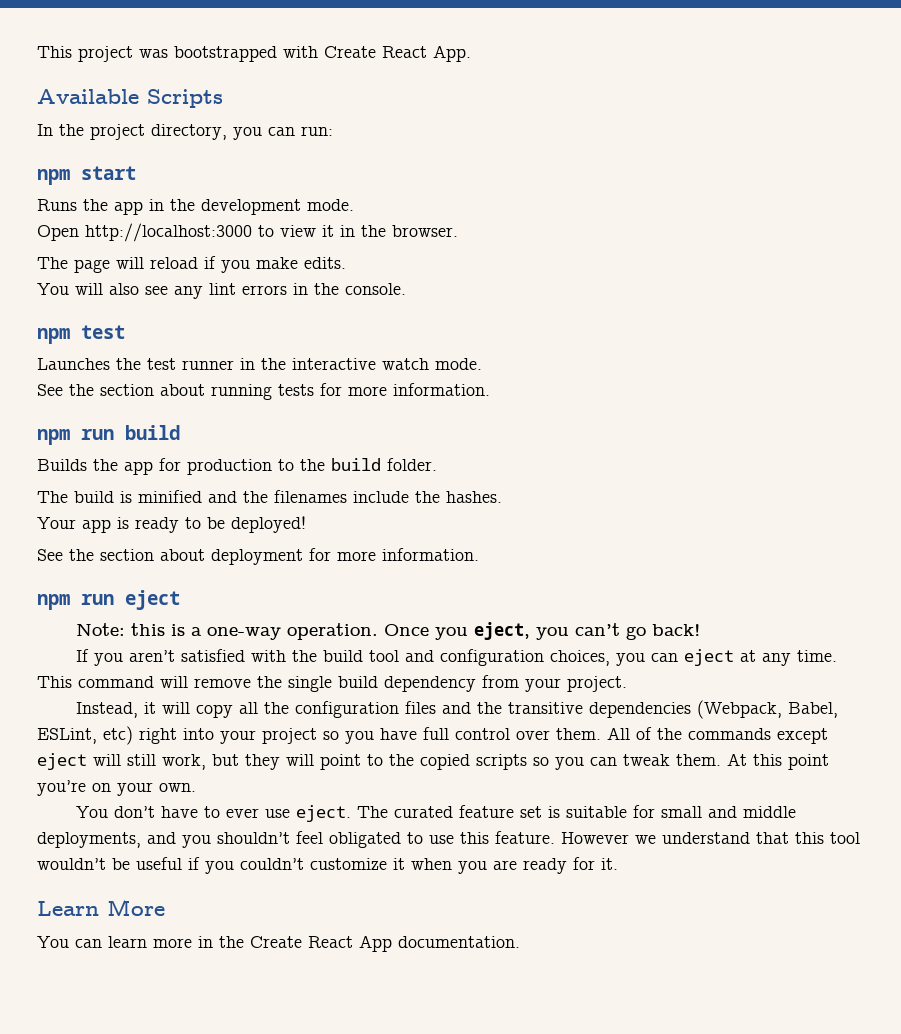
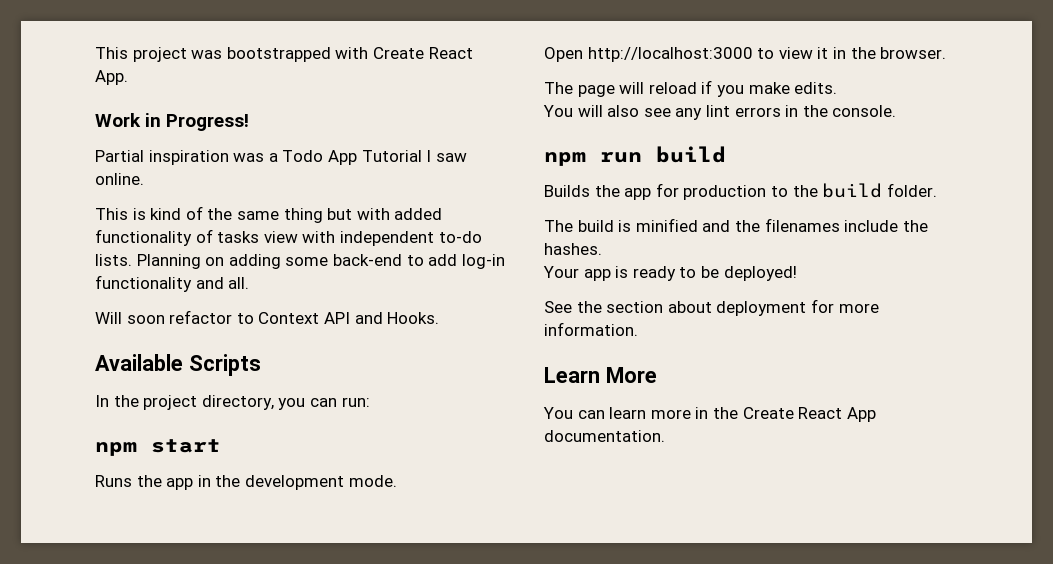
(471, 53) none -> [95,113,250,131] [95,150,467,165] [95,173,144,185] [95,206,443,223] [95,229,482,246] [95,254,505,269] [95,275,250,292] [95,310,440,324] // Work in Progress! // Partial inspiration was a Todo App Tutorial I saw online. // This is kind of the same thing but with added functionality of tasks view with independent to-do lists. Planning on adding some back-end to add log-in functionality and all. // Will soon refactor to Context API and Hooks.
[37,325,125,344] [37,358,482,370] [37,383,490,400] // npm test // Launches the test runner in the interactive watch mode. // See the section about running tests for more information. -> (897, 111) none
[37,590,180,610] [76,622,702,640] [76,649,838,666] [37,675,627,692] [76,700,839,719] [37,726,828,745] [37,753,829,770] [37,780,196,796] [76,805,797,822] [37,831,860,848] [37,857,618,874] // npm run eject // Note: this is a one-way operation. Once you eject, you can’t go back! // If you aren’t satisfied with the build tool and configuration choices, you can eject at any time. This command will remove the single build dependency from your project. // Instead, it will copy all the configuration files and the transitive dependencies (Webpack, Babel, ESLint, etc) right into your project so you have full control over them. All of the commands except eject will still work, but they will point to the copied scripts so you can tweak them. At this point you’re on your own. // You don’t have to ever use eject. The curated feature set is suitable for small and middle deployments, and you shouldn’t feel obligated to use this feature. However we understand that this tool wouldn’t be useful if you couldn’t customize it when you are ready for it. -> (638, 329) none

